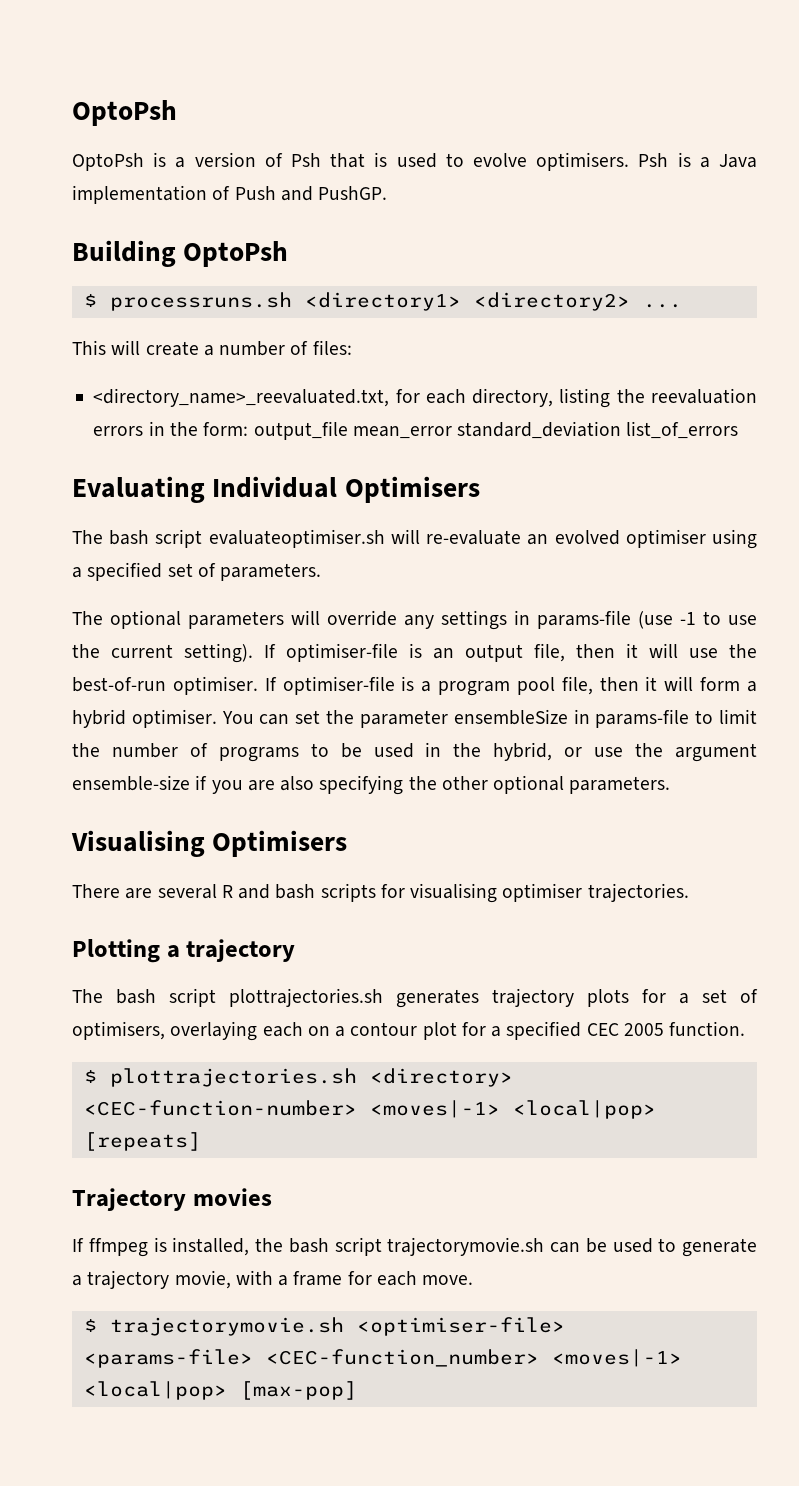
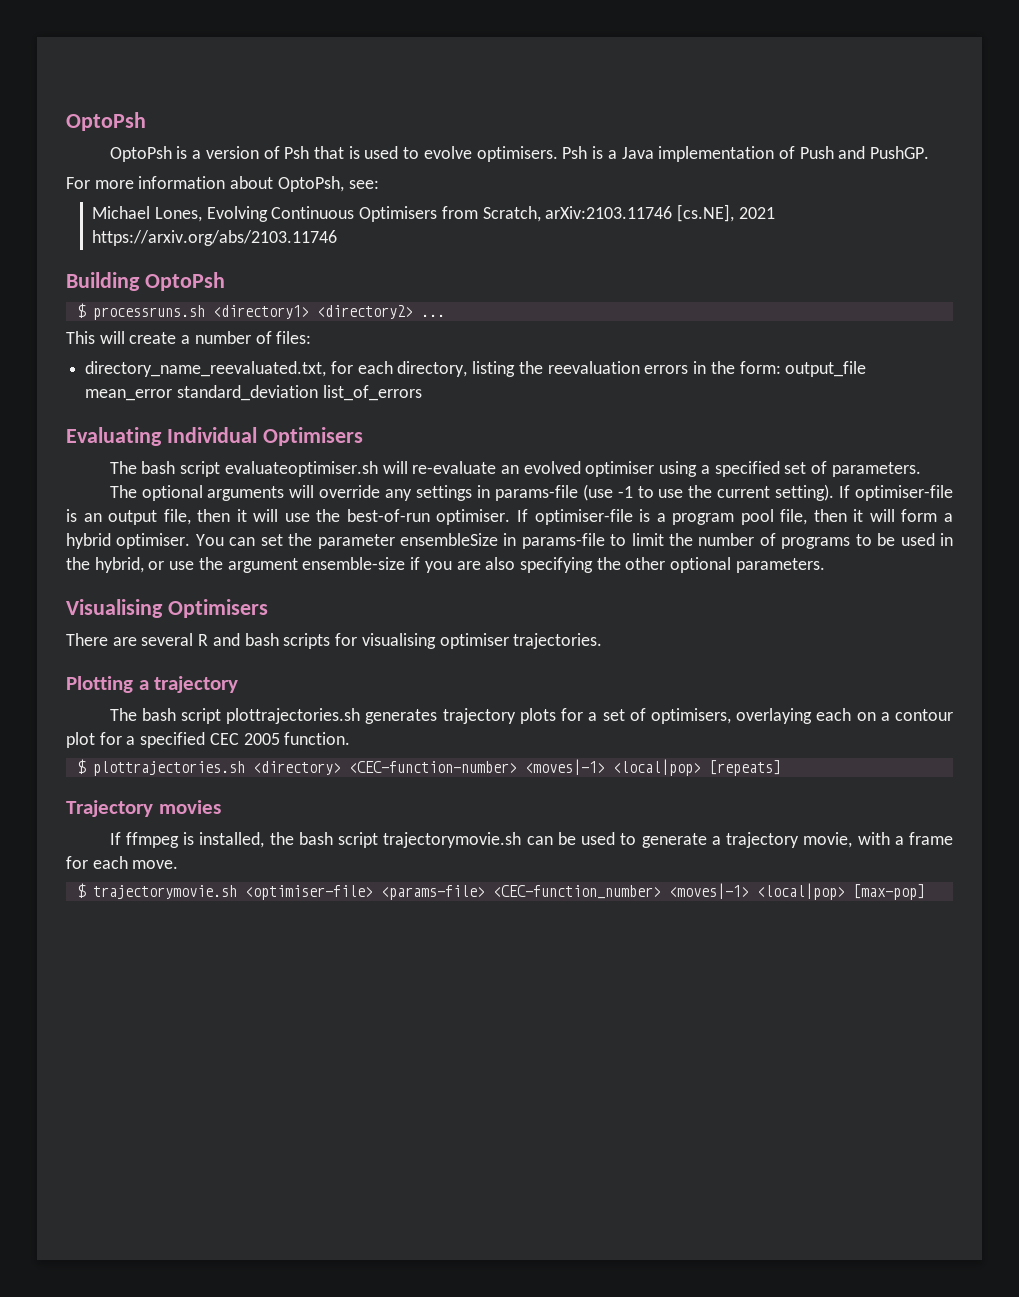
(388, 193) none -> [66,176,379,192] [92,204,775,222] [92,230,338,246] // For more information about OptoPsh, see: // Michael Lones, Evolving Continuous Optimisers from Scratch, arXiv:2103.11746 [cs.NE], 2021 https://arxiv.org/abs/2103.11746
[93,388,390,407] <directory_name>_reevaluated.txt, -> [85,361,327,377] directory_name_reevaluated.txt,
[188,611,284,629] parameters -> [207,486,285,501] arguments

